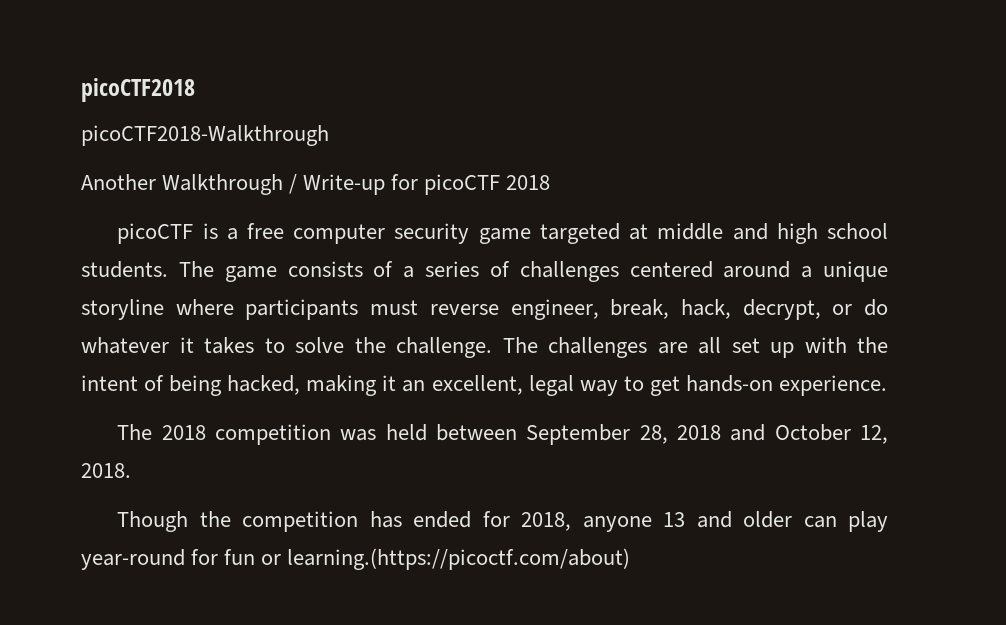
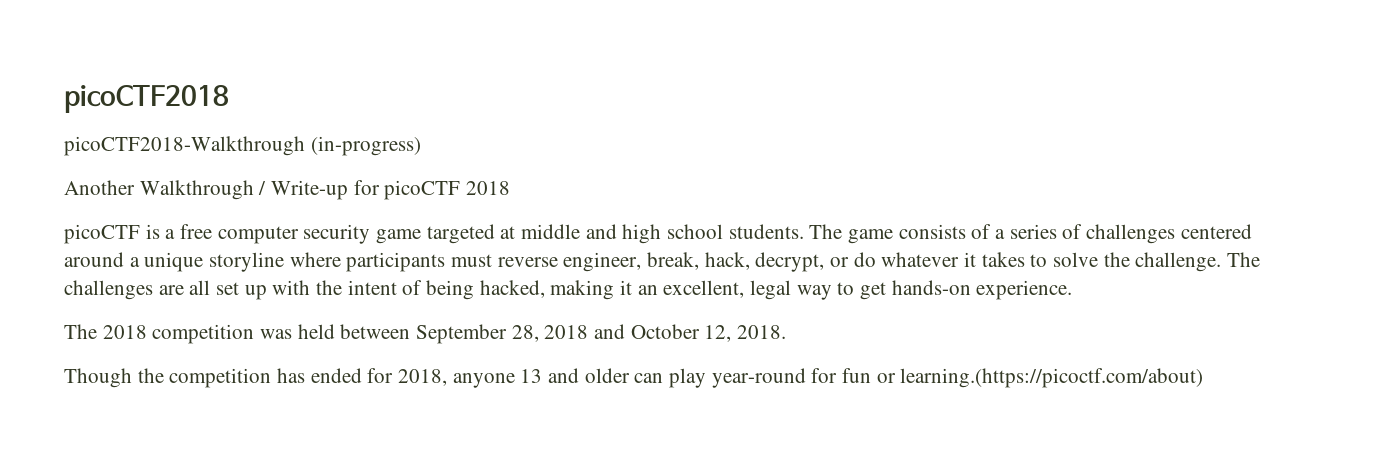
(329, 135) none -> [310,136,421,156] (in-progress)

